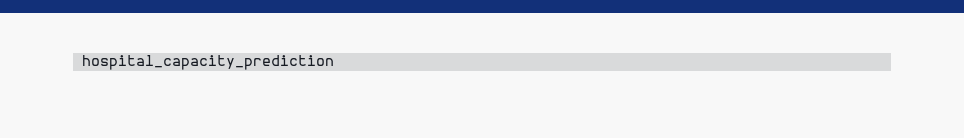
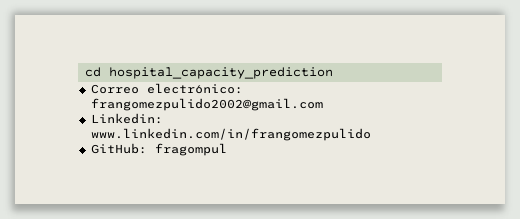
(82, 62) none -> [84,67,101,77] cd
(334, 62) none -> [90,83,243,94] [90,98,323,111] [90,113,163,124] [90,128,371,141] [90,143,227,156] // Correo electrónico: frangomezpulido2002@gmail.com // Linkedin: www.linkedin.com/in/frangomezpulido // GitHub: fragompul

